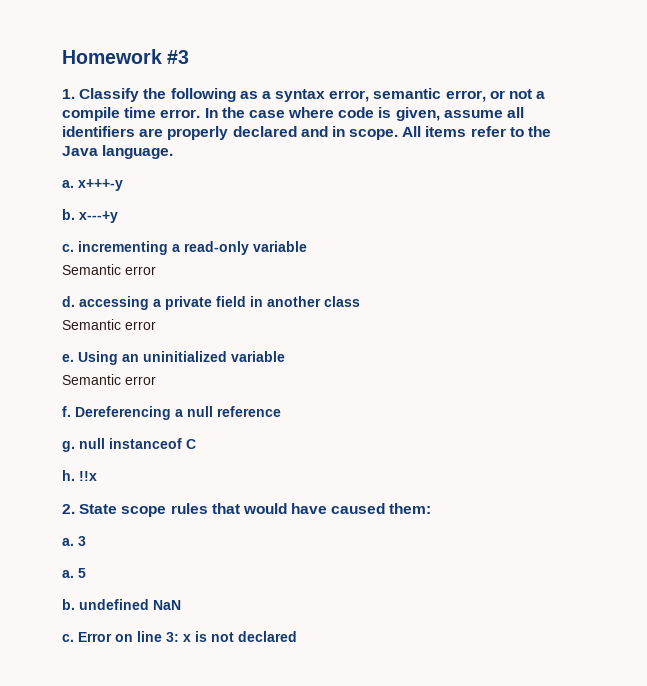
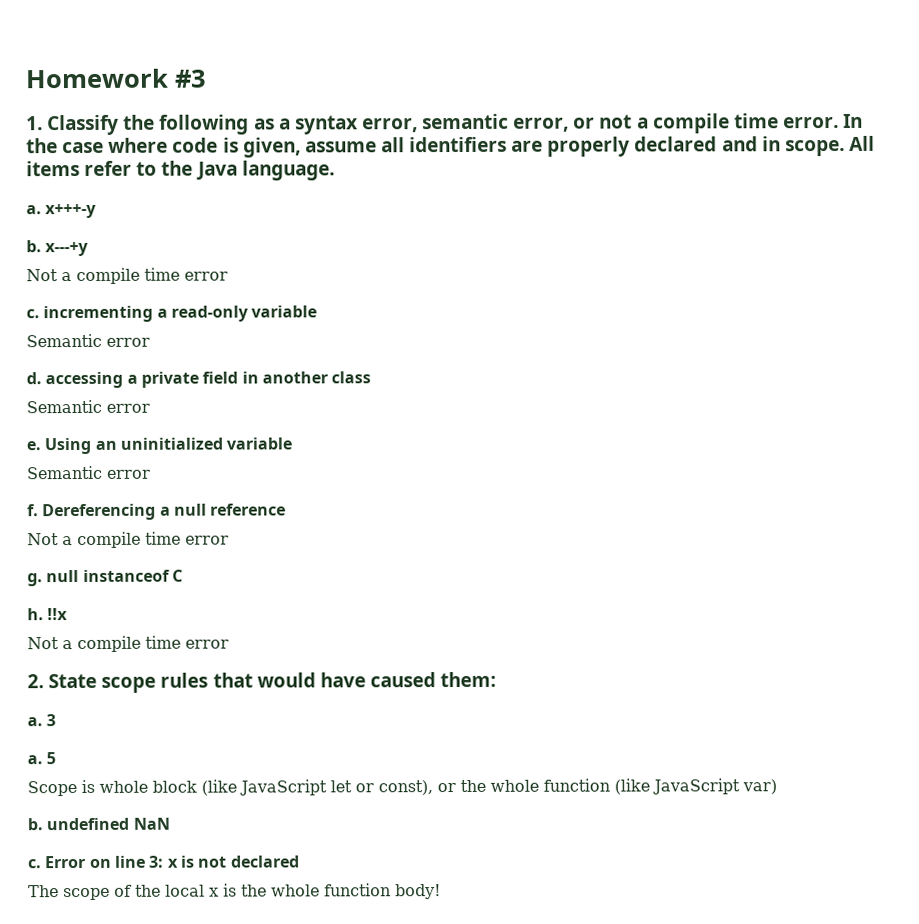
(118, 217) none -> [26,267,228,285] // Not a compile time error
(281, 411) none -> [27,531,229,549] // Not a compile time error
(97, 476) none -> [27,635,229,653] // Not a compile time error
(86, 573) none -> [27,778,777,797] // Scope is whole block (like JavaScript let or const), or the whole function (like JavaScript var)
(297, 636) none -> [28,883,441,901] // The scope of the local x is the whole function body!

